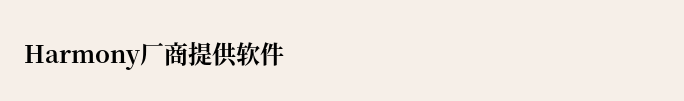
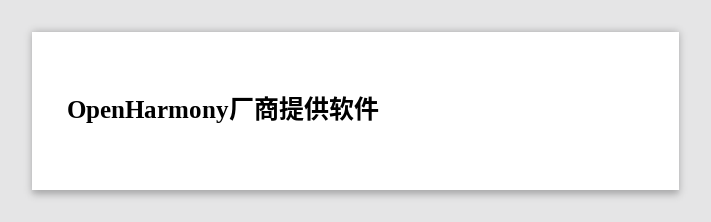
[24,45,140,70] Harmony -> [67,101,229,123] OpenHarmony

